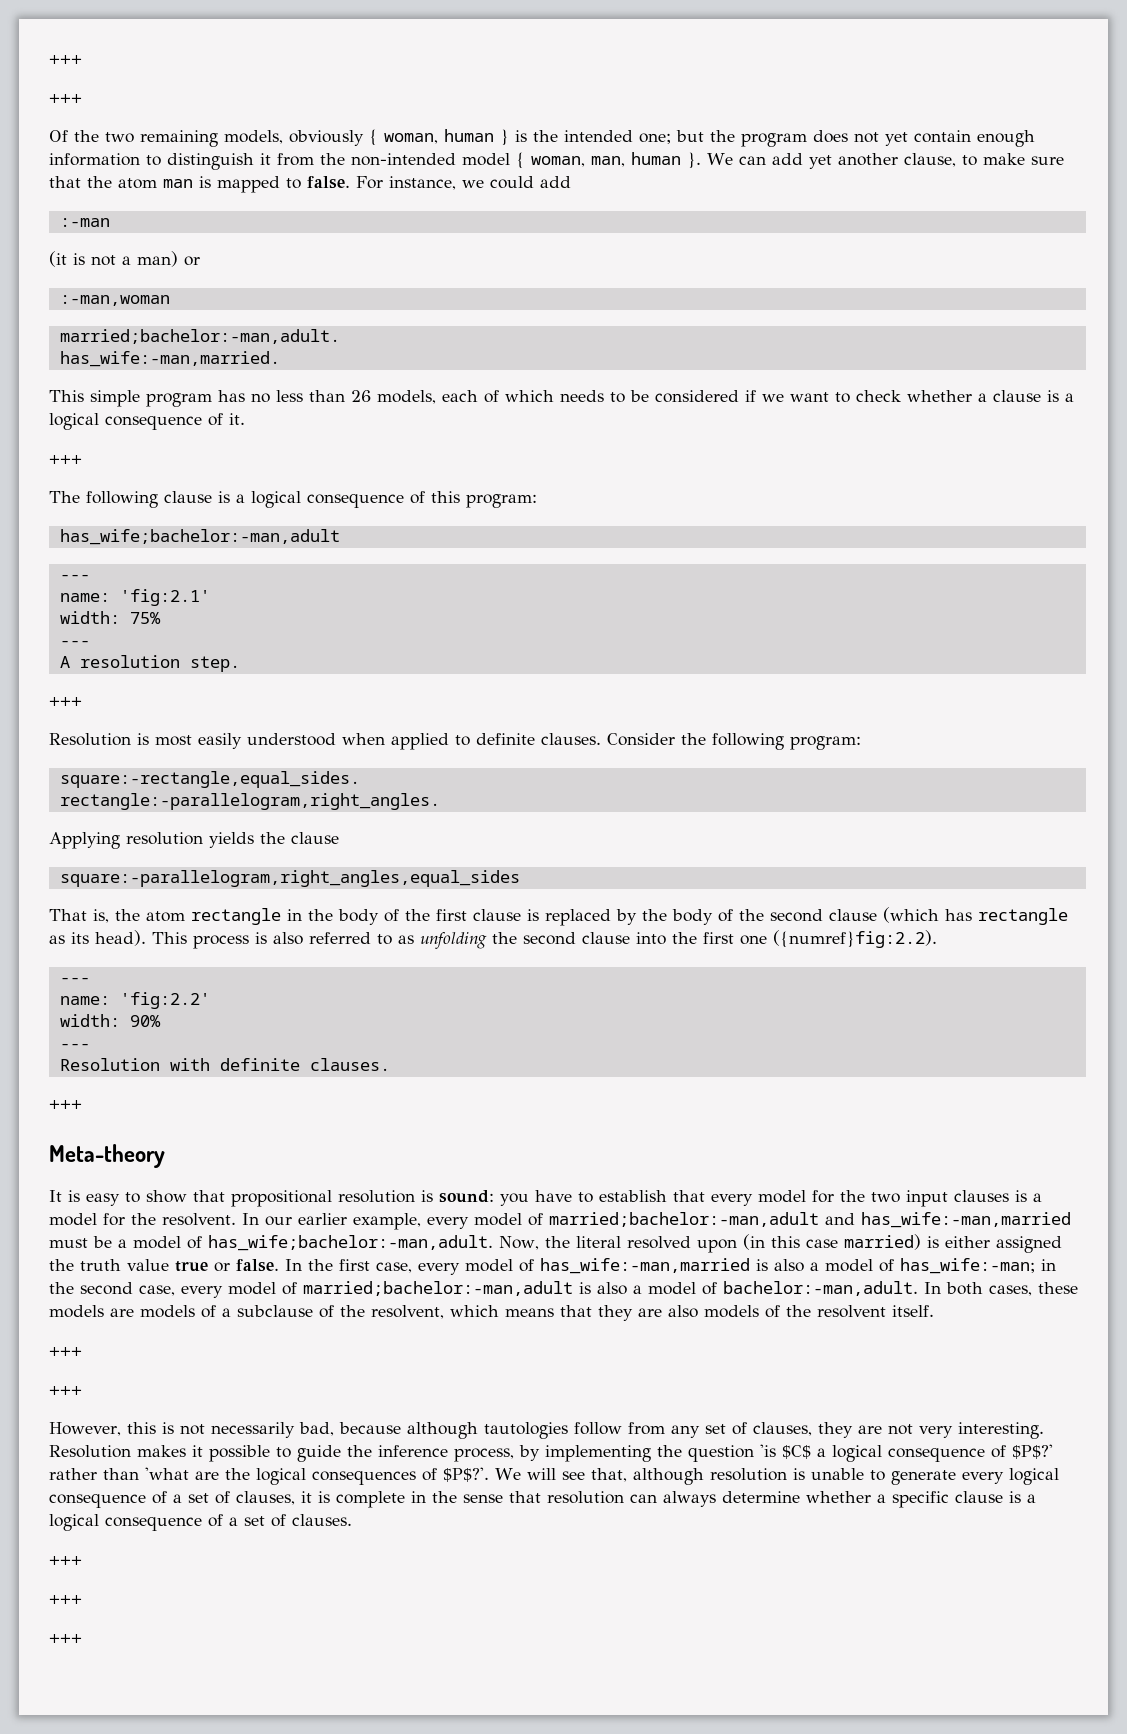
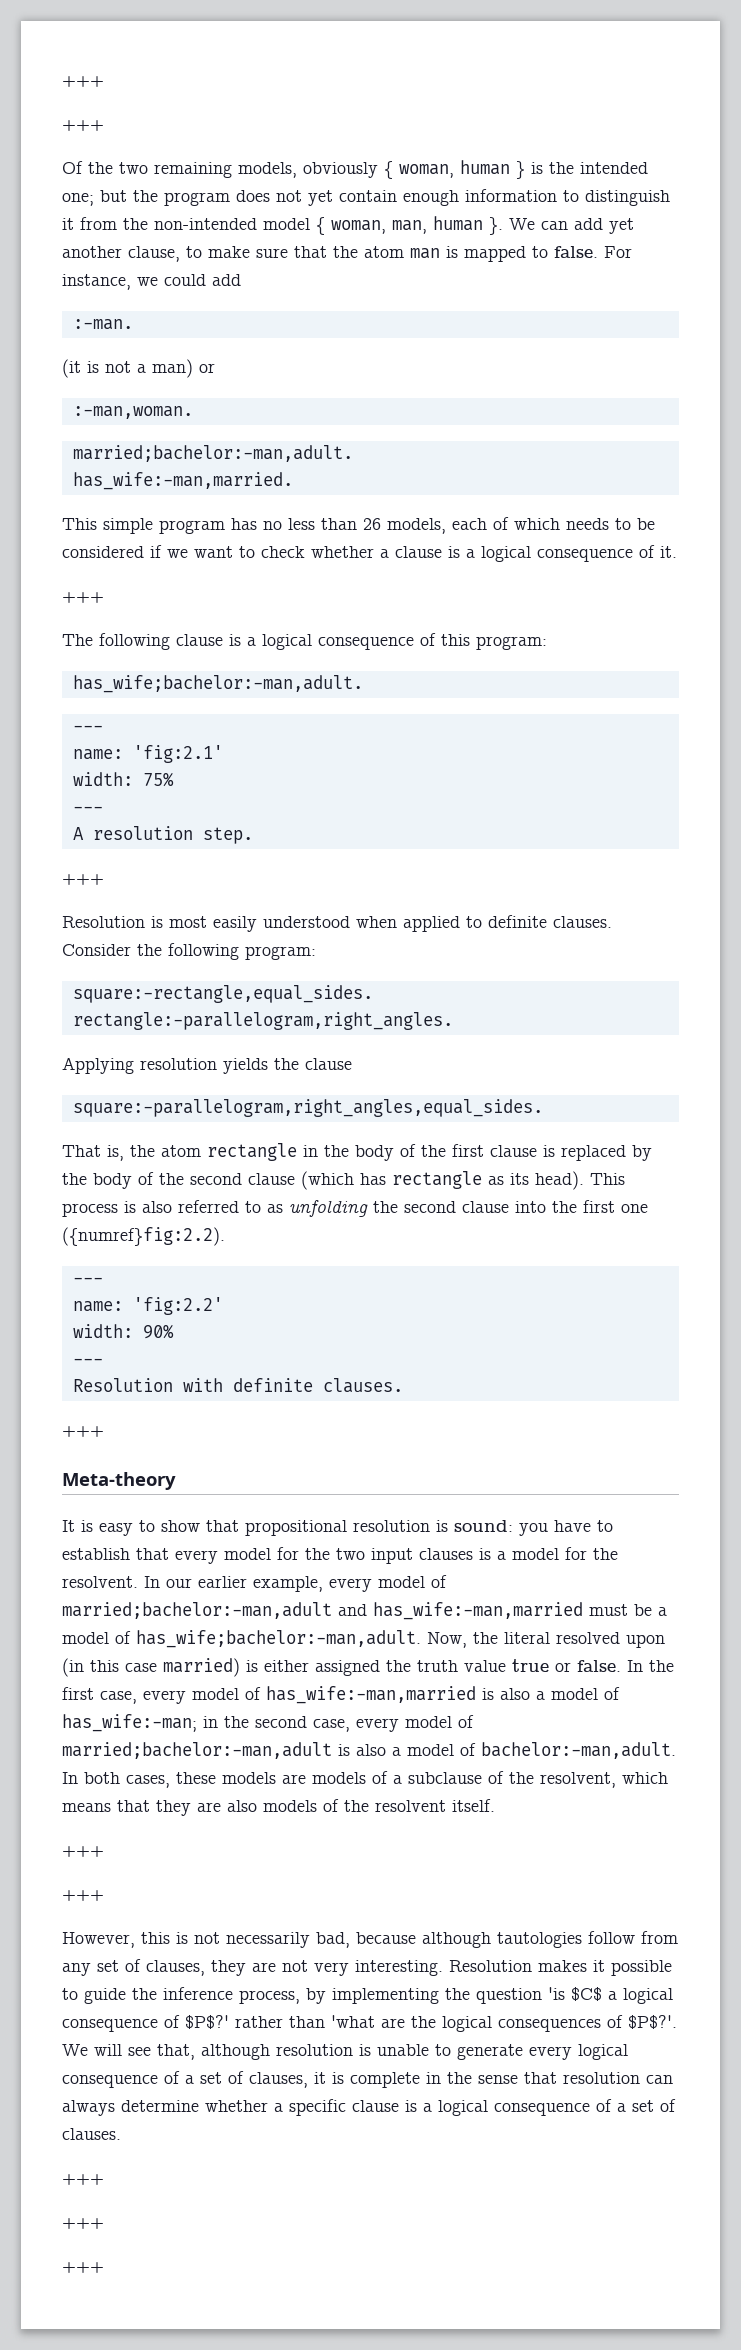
[59,218,110,227] :-man -> [72,319,133,330] :-man.
[59,295,170,306] :-man,woman -> [72,406,193,419] :-man,woman.
[59,529,340,545] has_wife;bachelor:-man,adult -> [72,675,363,693] has_wife;bachelor:-man,adult.
[59,870,520,887] square:-parallelogram,right_angles,equal_sides -> [72,1099,543,1117] square:-parallelogram,right_angles,equal_sides.

